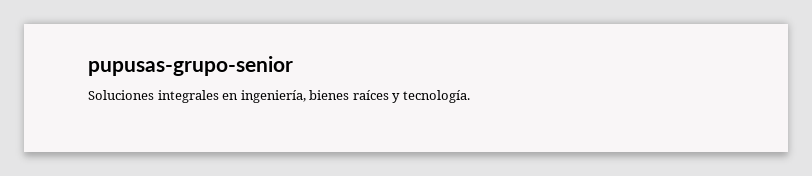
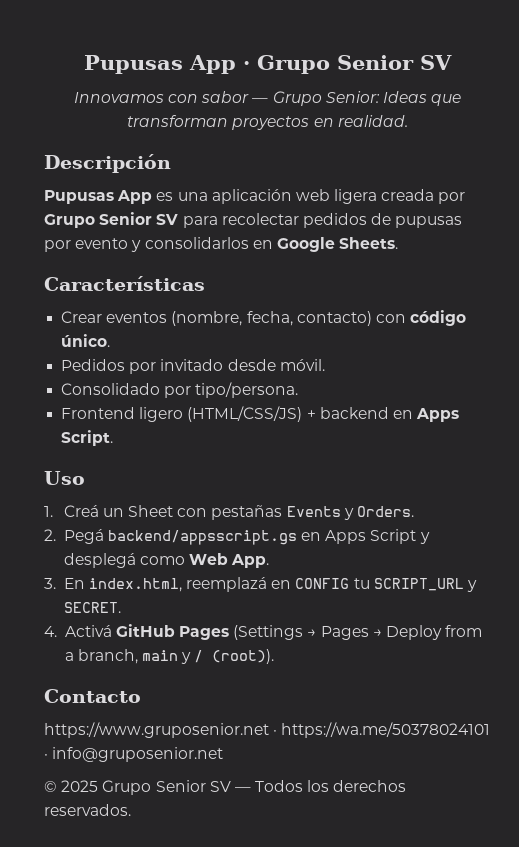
[88,56,293,76] [88,90,470,103] pupusas-grupo-senior // Soluciones integrales en ingeniería, bienes raíces y tecnología. -> [84,55,452,74] [73,91,462,106] [127,115,408,130] [44,154,171,173] [44,189,466,204] [44,212,463,228] [44,237,399,252] [44,276,205,291] [61,310,467,326] [61,334,111,347] [61,359,325,374] [61,382,299,398] [61,406,460,422] [61,430,114,446] [44,471,85,485] [44,505,414,520] [44,529,430,545] [63,553,270,568] [44,577,478,592] [63,602,121,613] [44,624,483,640] [64,649,275,664] [44,689,141,703] [44,722,491,738] [44,747,224,762] [44,780,407,795] [44,804,131,816] Pupusas App · Grupo Senior SV // Innovamos con sabor — Grupo Senior: Ideas que transforman proyectos en realidad. // Descripción // Pupusas App es una aplicación web ligera creada por Grupo Senior SV para recolectar pedidos de pupusas por evento y consolidarlos en Google Sheets. // Características // Crear eventos (nombre, fecha, contacto) con código único. // Pedidos por invitado desde móvil. // Consolidado por tipo/persona. // Frontend ligero (HTML/CSS/JS) + backend en Apps Script. // Uso // 1. Creá un Sheet con pestañas Events y Orders. // 2. Pegá backend/appsscript.gs en Apps Script y desplegá como Web App. // 3. En index.html, reemplazá en CONFIG tu SCRIPT_URL y SECRET. // 4. Activá GitHub Pages (Settings → Pages → Deploy from a branch, main y / (root)). // Contacto // https://www.gruposenior.net · https://wa.me/50378024101 · info@gruposenior.net // © 2025 Grupo Senior SV — Todos los derechos reservados.

